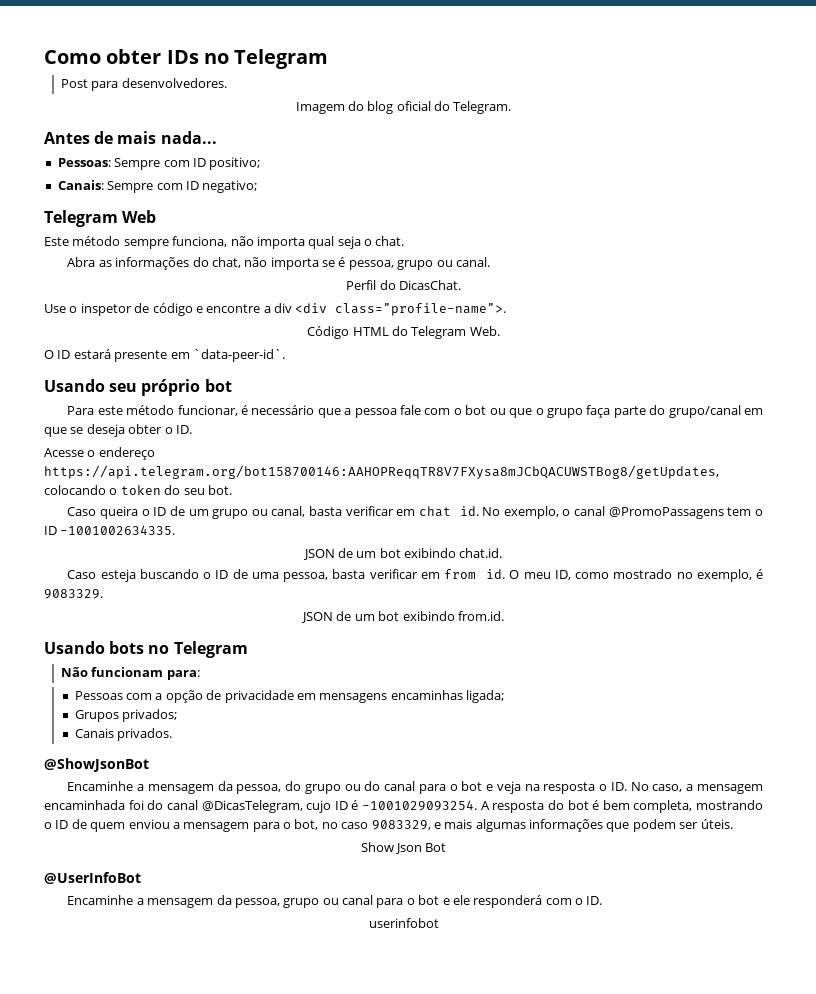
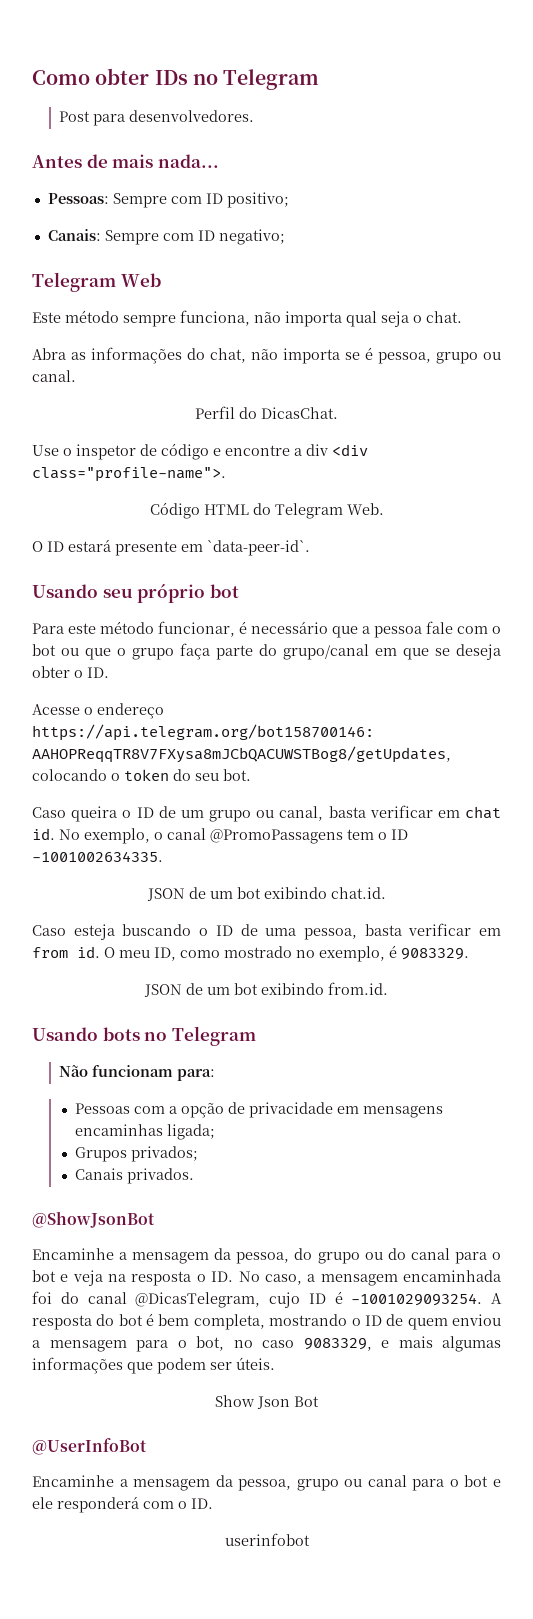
[295,101,512,114] // Imagem do blog oficial do Telegram. -> (255, 116) none

